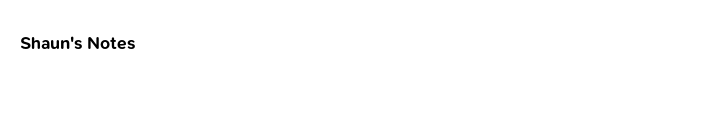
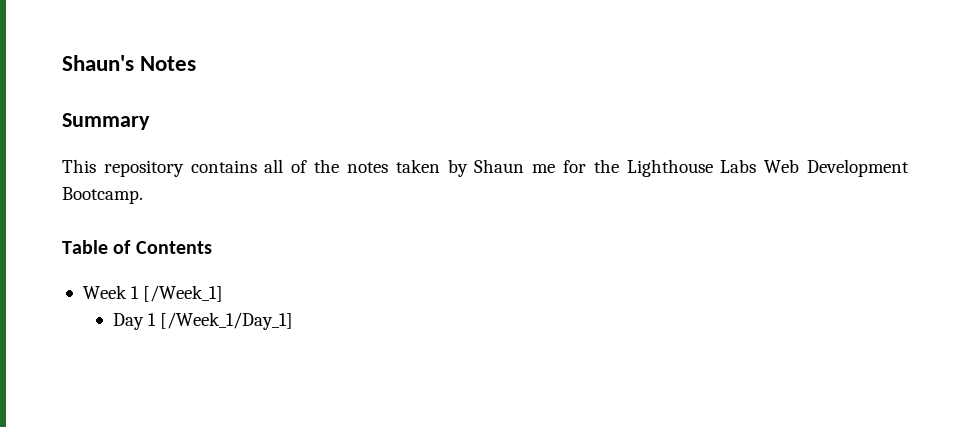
(135, 43) none -> [62,113,150,130] [62,159,909,177] [62,187,143,204] [62,240,212,254] [82,285,224,302] [112,312,293,330] // Summary // This repository contains all of the notes taken by Shaun me for the Lighthouse Labs Web Development Bootcamp. // Table of Contents // Week 1 [/Week_1] // Day 1 [/Week_1/Day_1]

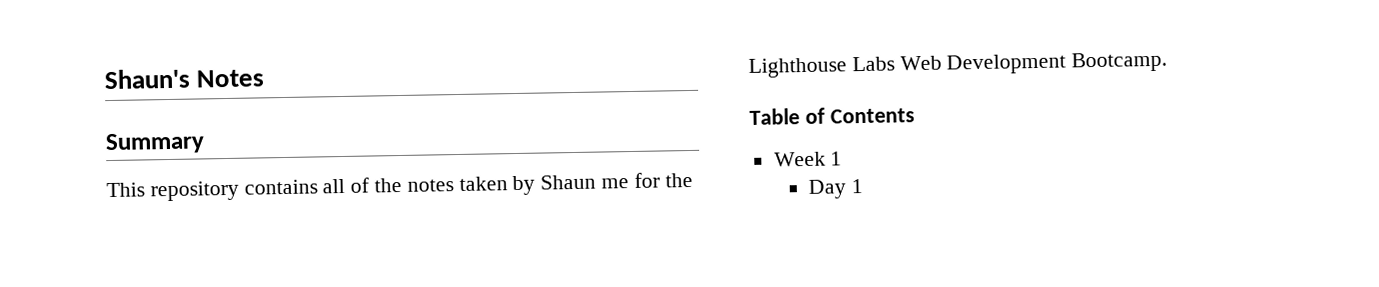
[143,285,224,302] [/Week_1] -> (843, 158) none
[159,312,293,330] [/Week_1/Day_1] -> (864, 186) none

